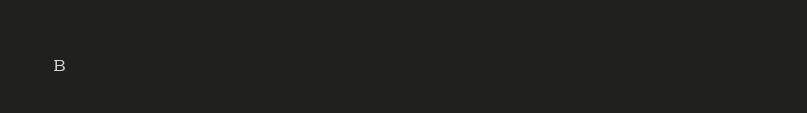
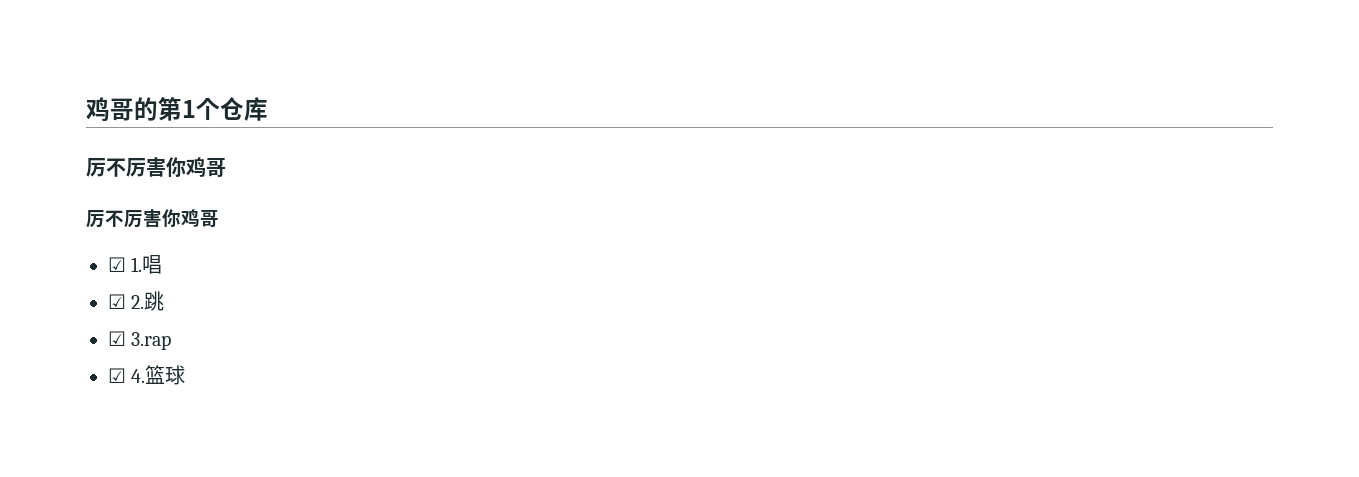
[53,60,66,71] B -> [86,97,268,122] [86,157,226,177] [86,209,219,228] [108,255,163,274] [108,291,165,311] [108,331,172,350] [108,365,186,385] 鸡哥的第1个仓库 // 厉不厉害你鸡哥 // 厉不厉害你鸡哥 // ☑ 1.唱 // ☑ 2.跳 // ☑ 3.rap // ☑ 4.篮球

